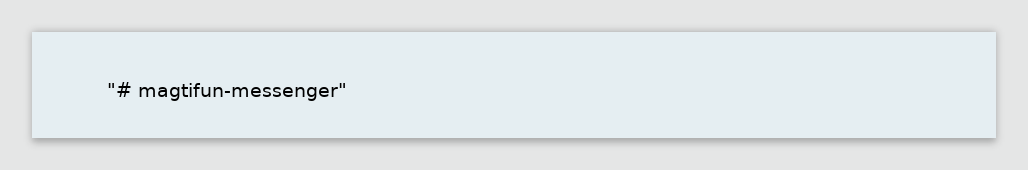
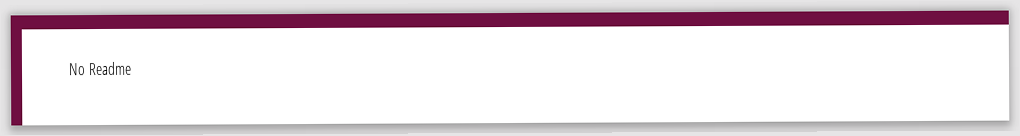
[107,82,347,101] "# magtifun-messenger" -> [68,61,133,76] No Readme

